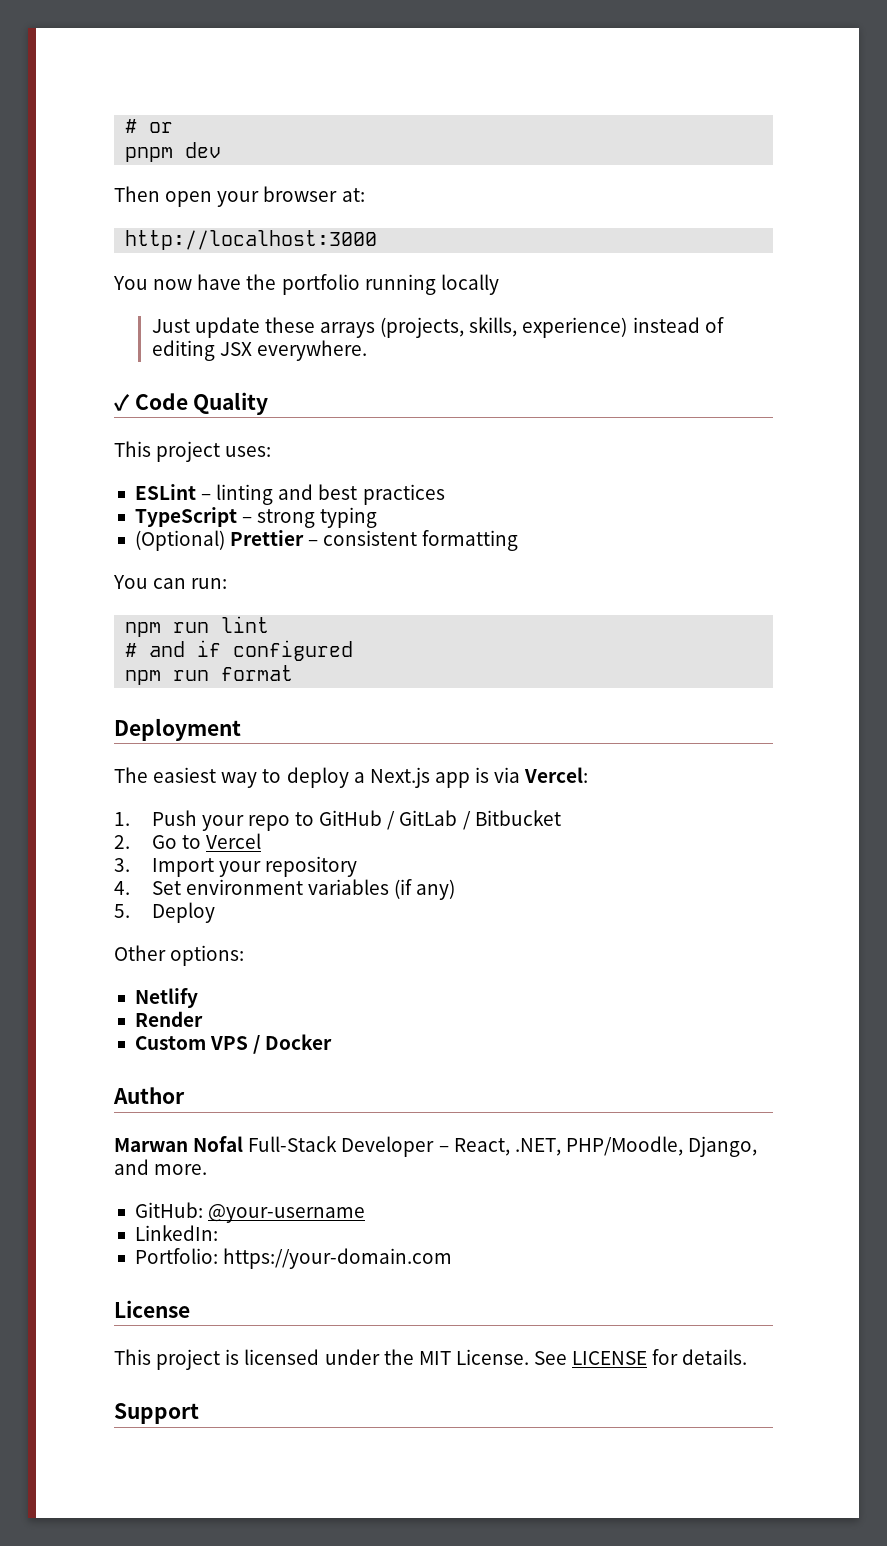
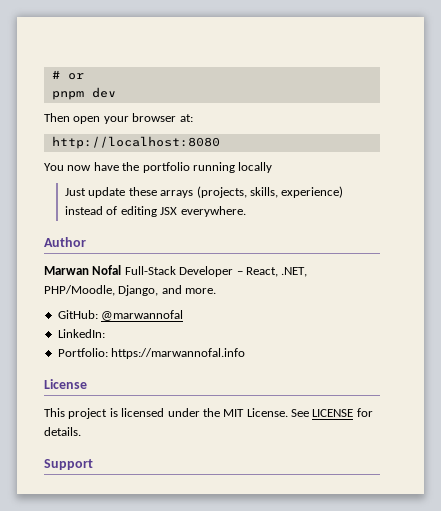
[125,230,378,250] http://localhost:3000 -> [51,136,220,149] http://localhost:8080
[114,392,269,415] [114,441,272,462] [134,484,445,505] [134,507,378,528] [134,530,519,551] [113,575,228,589] [125,616,270,637] [125,640,354,661] [125,665,294,685] [114,718,241,741] [114,767,589,788] [114,810,561,831] [114,833,261,849] [114,856,357,877] [114,879,456,900] [114,902,215,923] [114,945,245,966] [134,988,198,1008] [134,1011,203,1027] [134,1034,333,1054] // ✓ Code Quality // This project uses: // ESLint – linting and best practices // TypeScript – strong typing // (Optional) Prettier – consistent formatting // You can run: // npm run lint // # and if configured // npm run format // Deployment // The easiest way to deploy a Next.js app is via Vercel: // 1. Push your repo to GitHub / GitLab / Bitbucket // 2. Go to Vercel // 3. Import your repository // 4. Set environment variables (if any) // 5. Deploy // Other options: // Netlify // Render // Custom VPS / Docker -> (246, 211) none
[208,1204,366,1223] @your-username -> [101,310,184,321] @marwannofal
[223,1248,453,1269] https://your-domain.com -> [111,348,246,359] https://marwannofal.info

